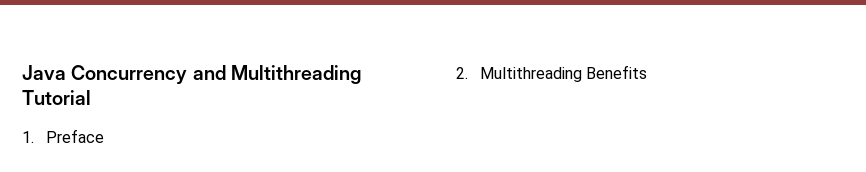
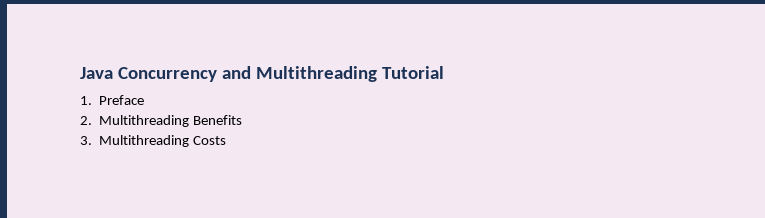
(648, 72) none -> [80,135,227,147] // 3. Multithreading Costs

